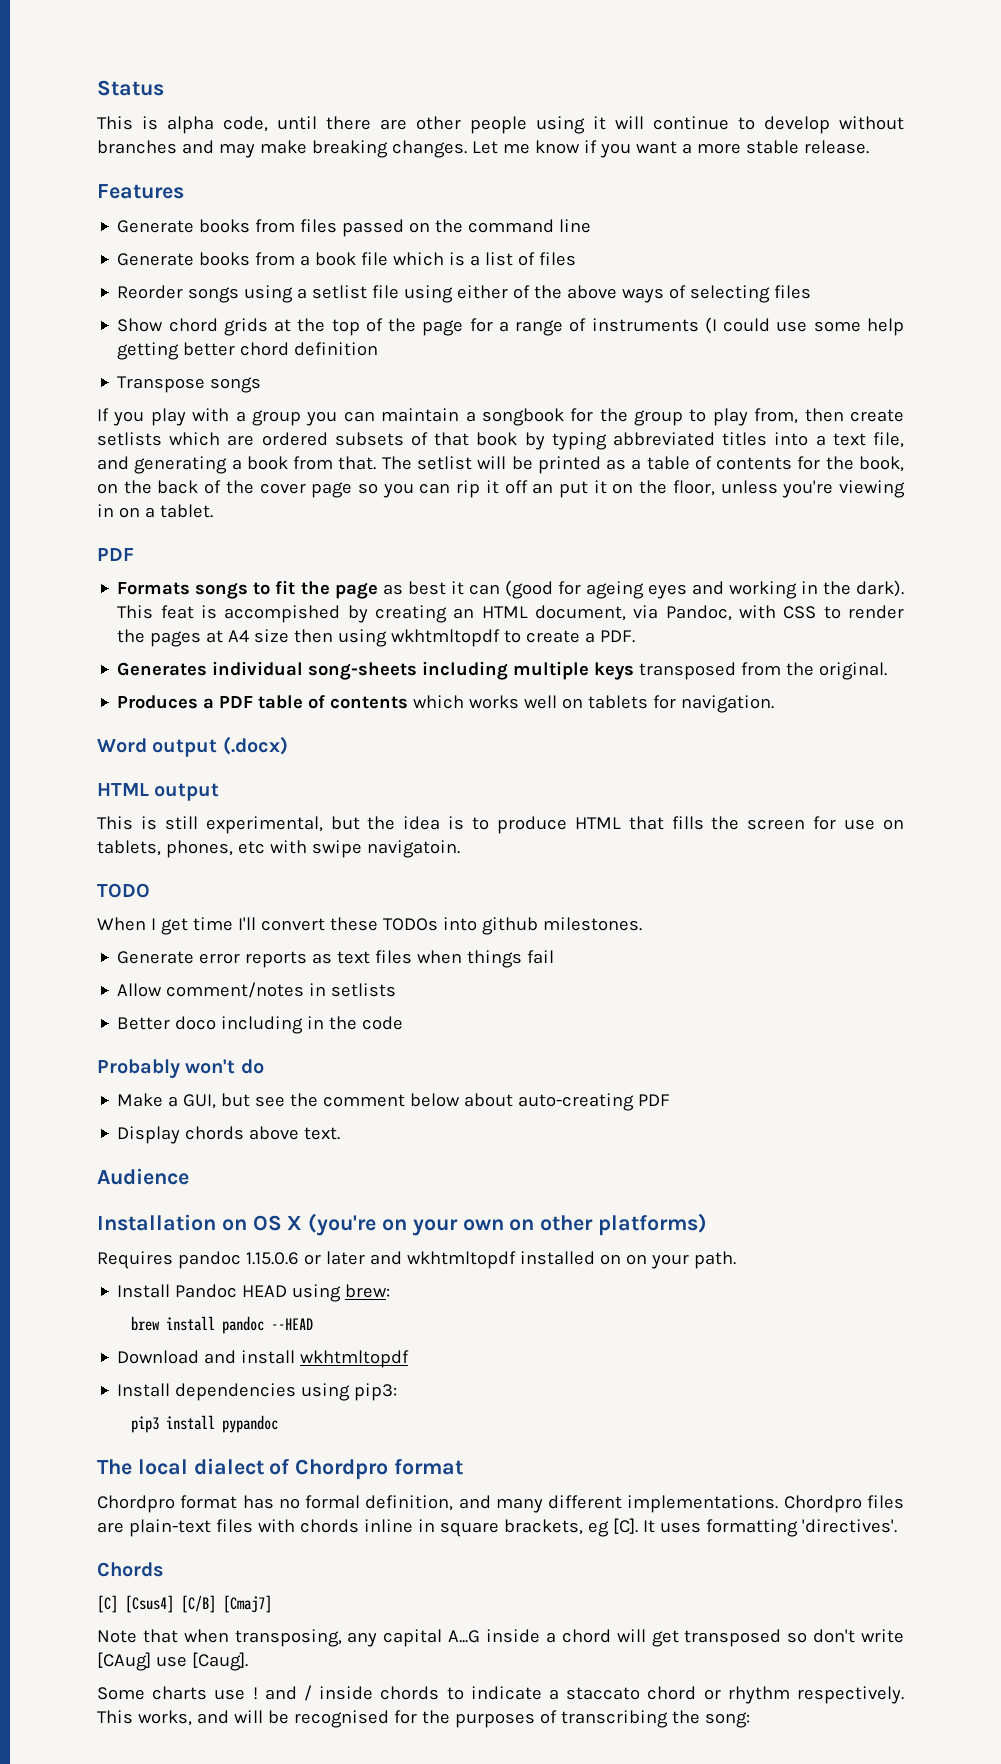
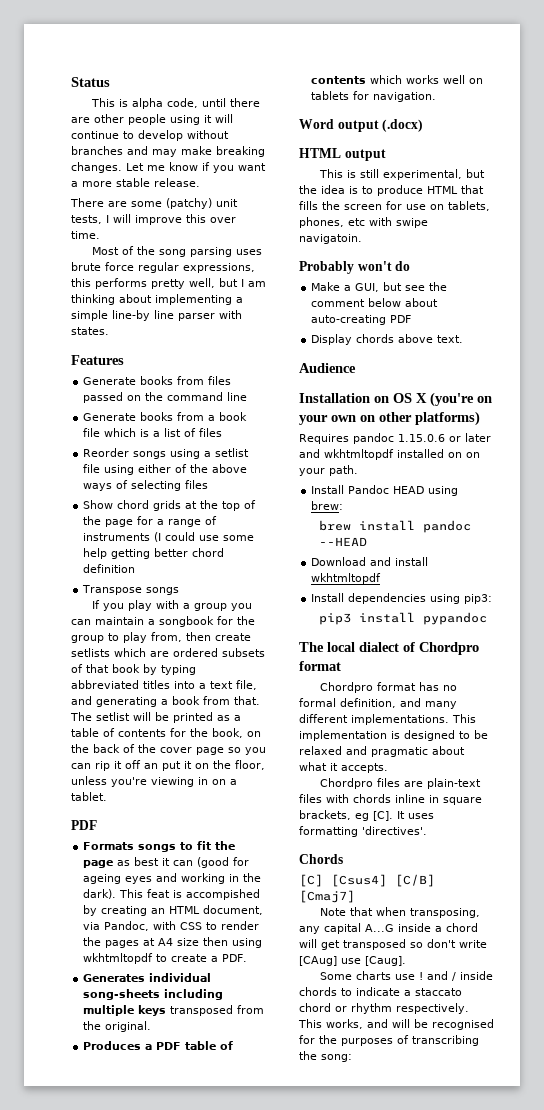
(869, 147) none -> [70,198,238,209] [71,214,236,225] [71,231,100,239] [92,246,263,257] [71,262,255,273] [71,278,266,289] [71,294,243,305] [71,310,242,321] [71,327,109,335] // There are some (patchy) unit tests, I will improve this over time. // Most of the song parsing uses brute force regular expressions, this performs pretty well, but I am thinking about implementing a simple line-by line parser with states.
[97,883,150,898] [97,917,642,935] [117,950,555,968] [117,982,397,998] [117,1016,404,1034] // TODO // When I get time I'll convert these TODOs into github milestones. // Generate error reports as text files when things fail // Allow comment/notes in setlists // Better doco including in the code -> (362, 239) none
(779, 1504) none -> [452,714,476,723] [299,730,488,741] [299,746,465,757] [299,762,388,773] This implementation is designed to be relaxed and pragmatic about what it accepts. //

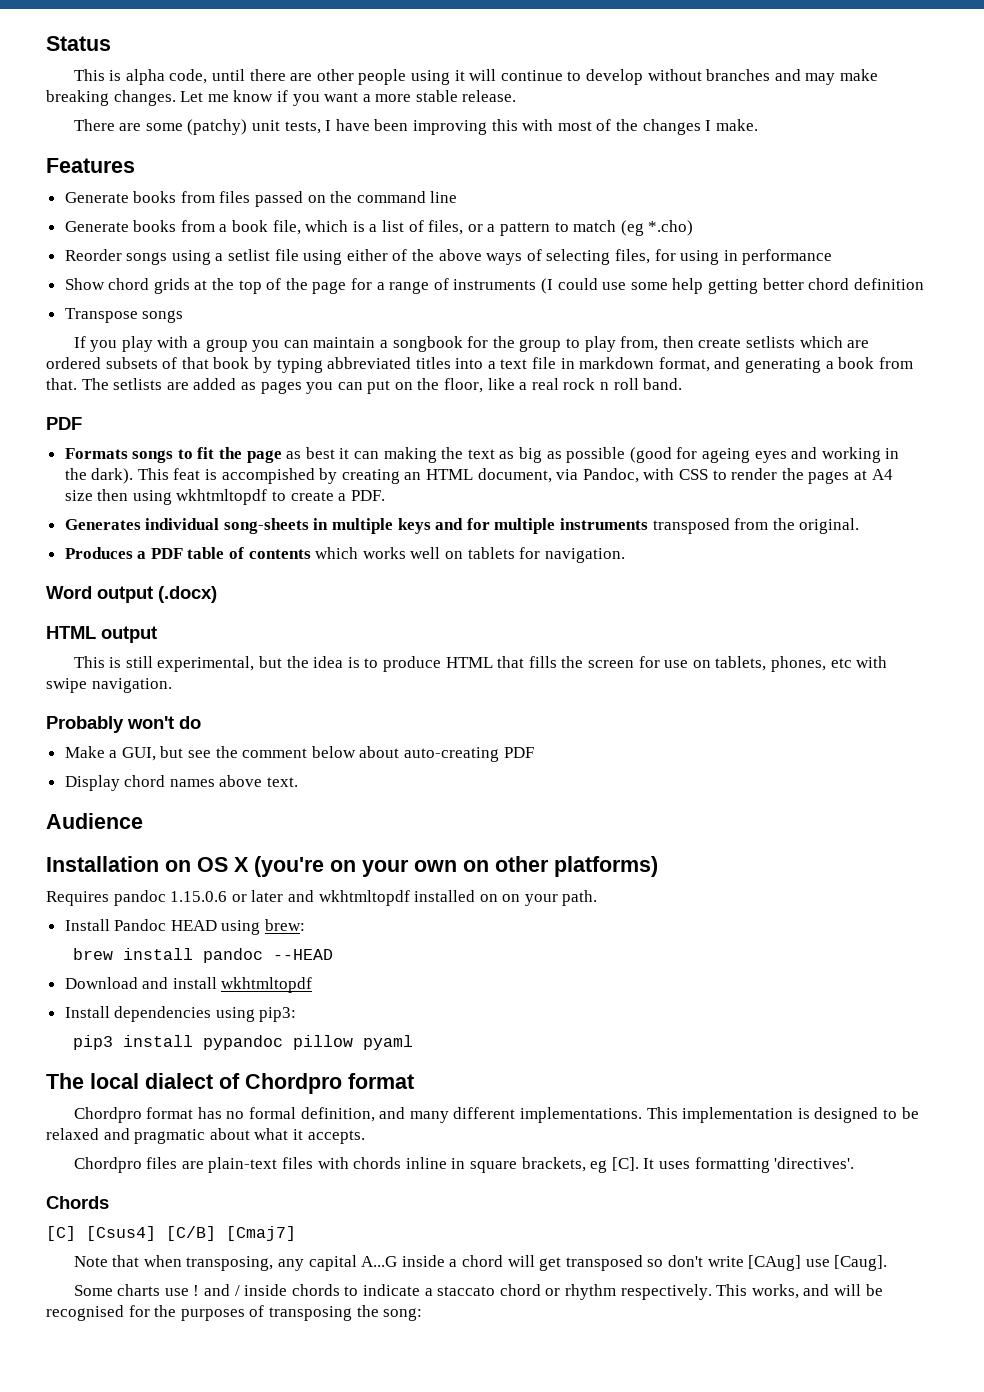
[113,214,236,225] [71,231,100,239] [92,246,263,257] [71,262,255,273] [71,278,266,289] [71,294,243,305] [71,310,242,321] [71,327,109,335] will improve this over time. // Most of the song parsing uses brute force regular expressions, this performs pretty well, but I am thinking about implementing a simple line-by line parser with states. -> [335,119,758,135] have been improving this with most of the changes I make.
[83,428,101,437] file -> [272,220,301,235] file,
[199,428,223,437] files -> [428,220,694,236] files, or a pattern to match (eg *.cho)
[185,480,209,489] files -> [614,249,833,265] files, for using in performance
[236,680,257,690] file, -> [532,357,710,372] file in markdown format,
[96,712,241,723] [71,728,261,738] [71,744,266,755] [71,760,265,771] [71,776,237,787] [71,792,107,801] setlist will be printed as a table of contents for the book, on the back of the cover page so you can rip it off an put it on the floor, unless you're viewing in on a tablet. -> [113,378,683,394] setlists are added as pages you can put on the floor, like a real rock n roll band.
(194, 863) none -> [383,447,626,463] making the text as big as possible
[164,989,224,1000] including -> [313,518,329,530] in
(167, 1010) none -> [435,518,649,534] and for multiple instruments
[299,234,362,244] navigatoin. -> [91,678,172,693] navigation.
[356,334,395,343] chords -> [124,775,215,787] chord names
(488, 618) none -> [293,1035,414,1050] pillow pyaml
[412,1035,479,1046] transcribing -> [268,1306,352,1321] transposing

